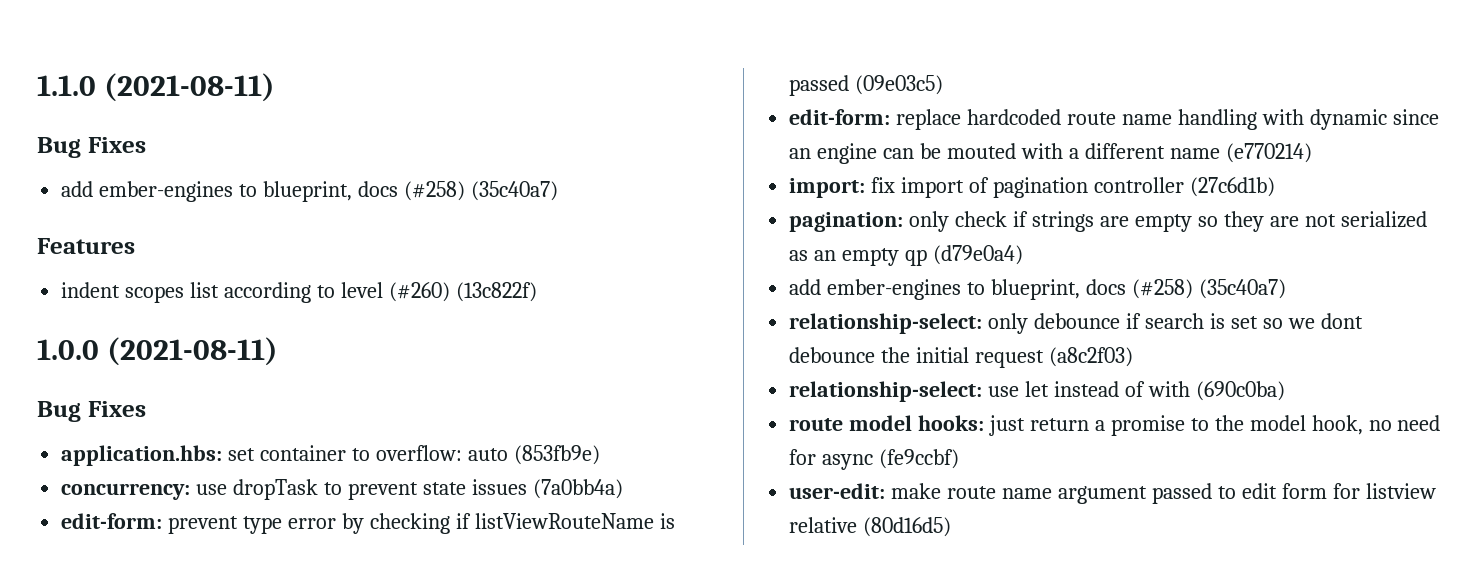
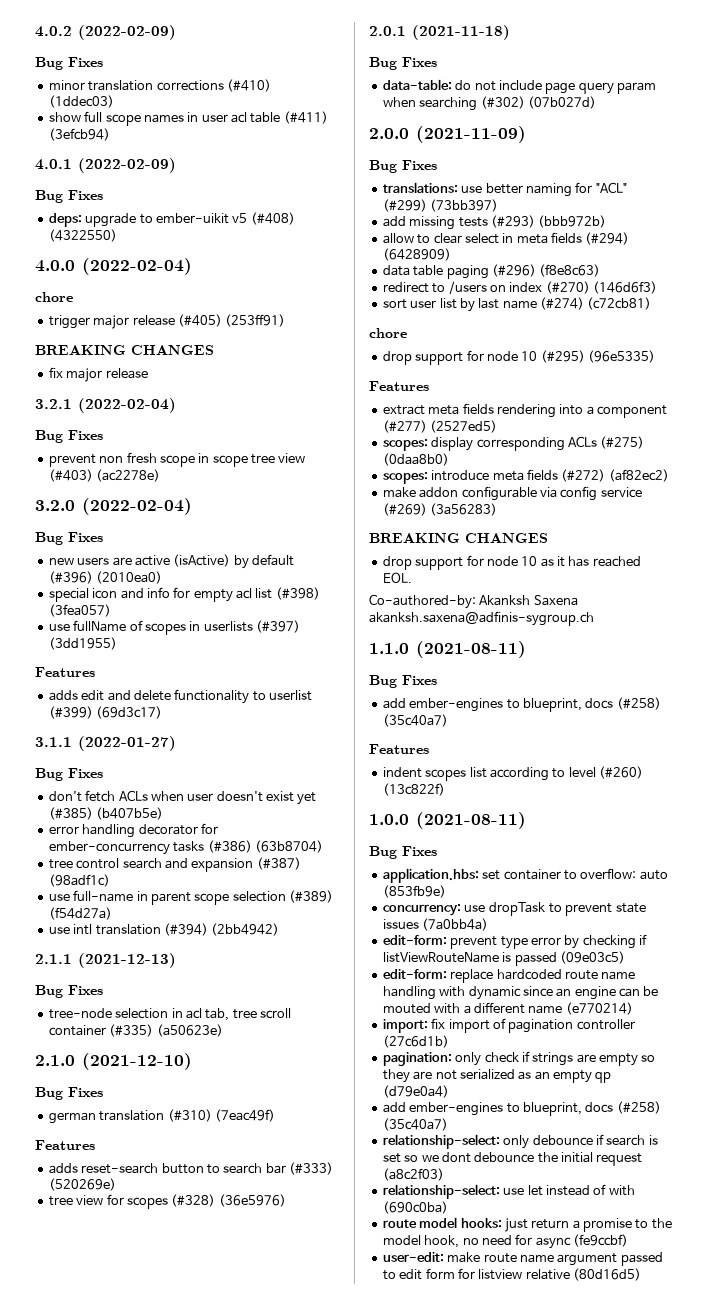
(37, 85) none -> [35,25,176,40] [35,57,103,70] [48,79,271,92] [48,95,114,108] [48,111,328,126] [48,128,110,141] [35,158,176,173] [35,190,103,203] [48,212,295,227] [48,229,117,242] [35,258,192,275] [35,292,73,302] [48,314,286,329] [35,345,214,355] [48,367,148,382] [35,398,176,413] [35,430,103,443] [48,452,306,467] [48,469,161,482] [35,498,192,515] [35,532,103,545] [48,554,294,569] [48,571,163,584] [48,587,320,602] [48,604,111,617] [48,620,300,635] [48,637,117,650] [35,667,95,677] [48,689,312,704] [48,706,163,719] [35,736,176,751] [35,768,103,781] [48,790,317,805] [48,807,164,820] [48,823,218,838] [48,840,323,855] [48,857,301,872] [48,874,110,887] [48,890,333,905] [48,907,112,920] [48,923,280,936] [35,953,176,968] [35,985,103,998] [48,1008,291,1021] [48,1024,223,1037] [35,1053,192,1070] [35,1087,103,1100] [48,1109,275,1124] [35,1140,95,1150] [48,1162,333,1175] [48,1178,116,1191] [48,1194,286,1209] [369,25,510,40] [369,57,437,70] [382,79,656,94] [382,96,596,111] [369,126,526,143] [369,160,437,173] [382,182,627,197] [382,199,499,212] [382,215,607,230] [382,232,630,245] [382,248,451,261] [382,264,601,279] [382,281,657,294] [382,297,652,312] [369,328,407,338] [382,350,655,365] [369,381,429,391] [382,403,667,418] [382,420,498,433] [382,436,645,451] [382,453,449,466] [382,469,669,484] [382,486,642,501] [382,503,498,516] [369,533,548,543] [382,555,641,570] [382,572,412,583] [369,594,578,609] [369,611,594,626] 4.0.2 (2022-02-09) // Bug Fixes // minor translation corrections (#410) (1ddec03) // show full scope names in user acl table (#411) (3efcb94) // 4.0.1 (2022-02-09) // Bug Fixes // deps: upgrade to ember-uikit v5 (#408) (4322550) // 4.0.0 (2022-02-04) // chore // trigger major release (#405) (253ff91) // BREAKING CHANGES // fix major release // 3.2.1 (2022-02-04) // Bug Fixes // prevent non fresh scope in scope tree view (#403) (ac2278e) // 3.2.0 (2022-02-04) // Bug Fixes // new users are active (isActive) by default (#396) (2010ea0) // special icon and info for empty acl list (#398) (3fea057) // use fullName of scopes in userlists (#397) (3dd1955) // Features // adds edit and delete functionality to userlist (#399) (69d3c17) // 3.1.1 (2022-01-27) // Bug Fixes // don't fetch ACLs when user doesn't exist yet (#385) (b407b5e) // error handling decorator for ember-concurrency tasks (#386) (63b8704) // tree control search and expansion (#387) (98adf1c) // use full-name in parent scope selection (#389) (f54d27a) // use intl translation (#394) (2bb4942) // 2.1.1 (2021-12-13) // Bug Fixes // tree-node selection in acl tab, tree scroll container (#335) (a50623e) // 2.1.0 (2021-12-10) // Bug Fixes // german translation (#310) (7eac49f) // Features // adds reset-search button to search bar (#333) (520269e) // tree view for scopes (#328) (36e5976) // 2.0.1 (2021-11-18) // Bug Fixes // data-table: do not include page query param when searching (#302) (07b027d) // 2.0.0 (2021-11-09) // Bug Fixes // translations: use better naming for "ACL" (#299) (73bb397) // add missing tests (#293) (bbb972b) // allow to clear select in meta fields (#294) (6428909) // data table paging (#296) (f8e8c63) // redirect to /users on index (#270) (146d6f3) // sort user list by last name (#274) (c72cb81) // chore // drop support for node 10 (#295) (96e5335) // Features // extract meta fields rendering into a component (#277) (2527ed5) // scopes: display corresponding ACLs (#275) (0daa8b0) // scopes: introduce meta fields (#272) (af82ec2) // make addon configurable via config service (#269) (3a56283) // BREAKING CHANGES // drop support for node 10 as it has reached EOL. // Co-authored-by: Akanksh Saxena akanksh.saxena@adfinis-sygroup.ch //

